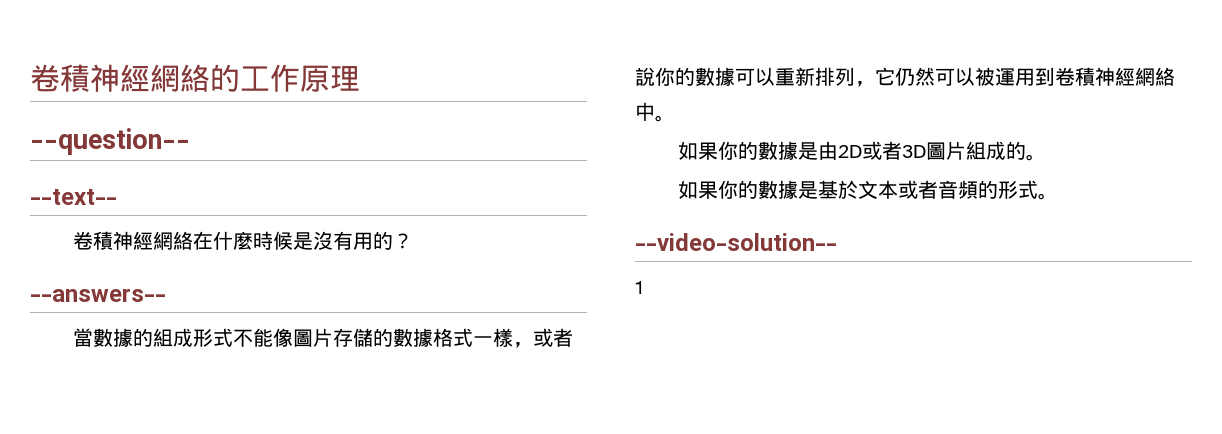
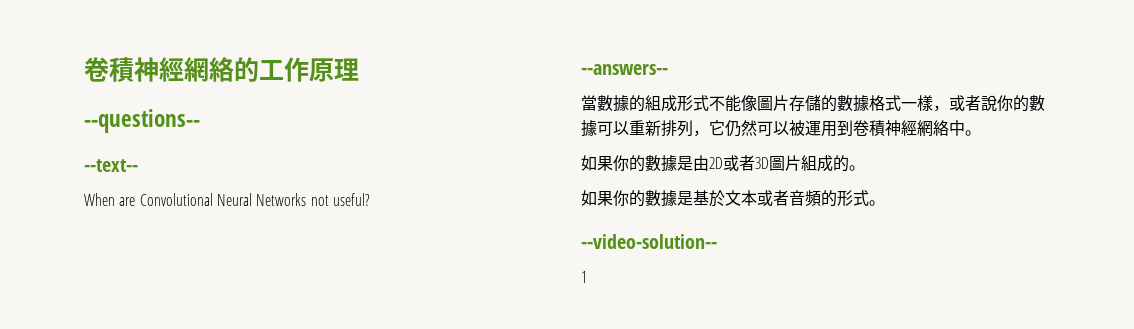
[30,128,190,155] --question-- -> [84,109,200,133] --questions--
[72,231,413,250] 卷積神經網絡在什麼時候是沒有用的？ -> [84,193,370,206] When are Convolutional Neural Networks not useful?

